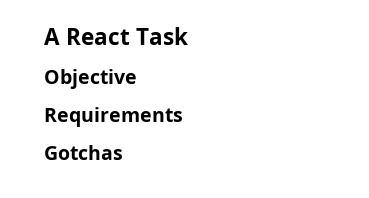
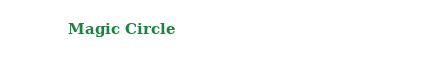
[44,27,189,45] [44,69,137,89] [44,107,183,127] [44,145,123,160] A React Task // Objective // Requirements // Gotchas -> [68,23,176,37] Magic Circle

